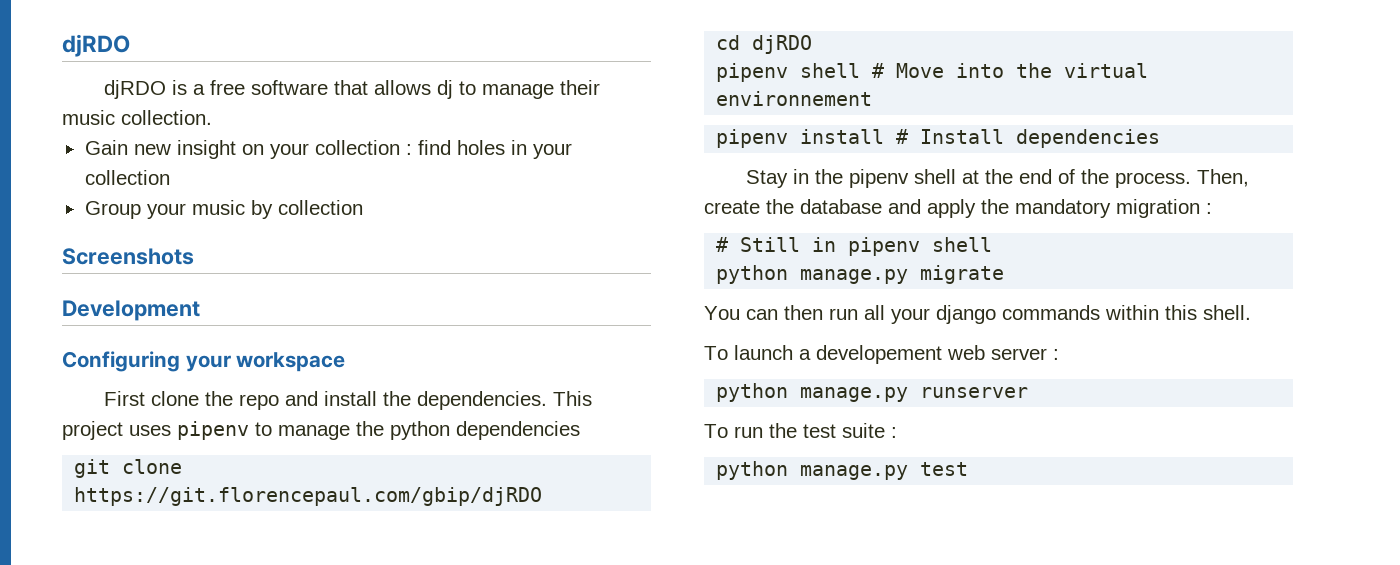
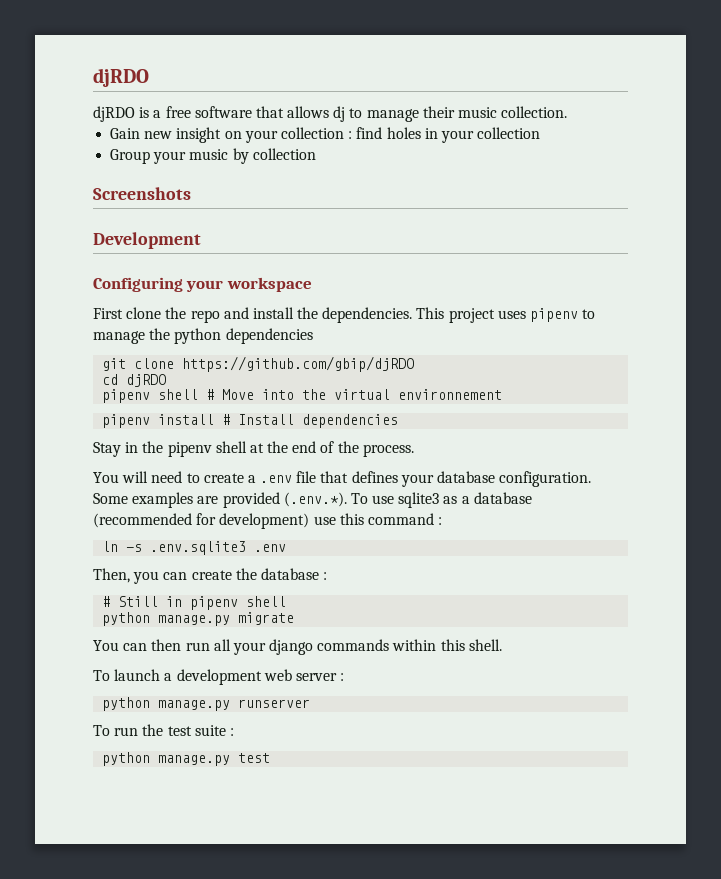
[74,487,543,506] https://git.florencepaul.com/gbip/djRDO -> [182,356,415,372] https://github.com/gbip/djRDO
[1196,169,1249,187] [704,199,1200,218] Then, create the database and apply the mandatory migration -> [93,471,592,487] [93,492,532,508] [93,513,443,529] [102,541,287,555] [93,568,319,584] // You will need to create a .env file that defines your database configuration. Some examples are provided (.env.*). To use sqlite3 as a database (recommended for development) use this command : // ln -s .env.sqlite3 .env // Then, you can create the database
[816,345,942,364] developement -> [176,669,262,685] development

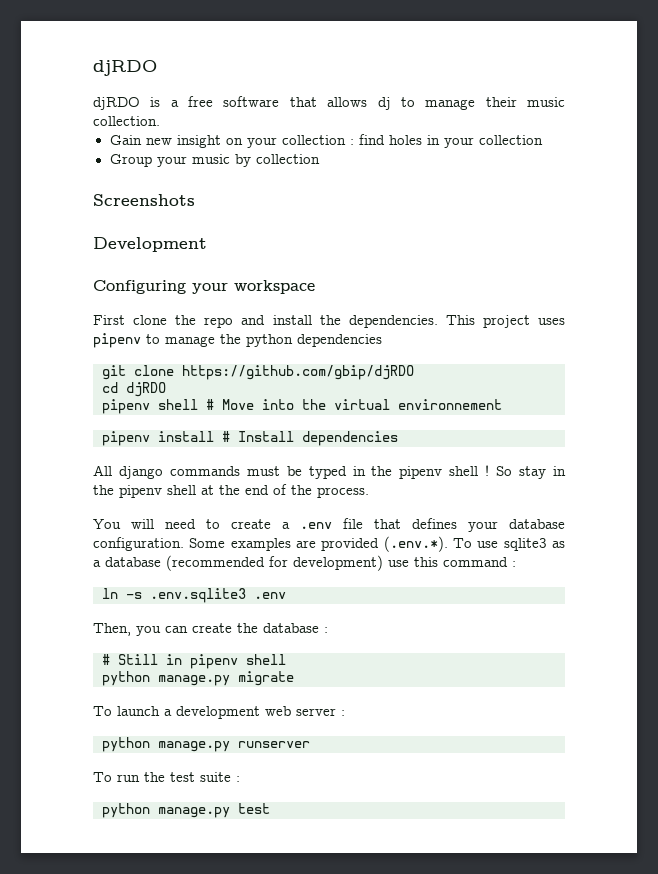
[93,442,121,457] Stay -> [93,465,547,479] All django commands must be typed in the pipenv shell ! So stay
[93,639,502,655] // You can then run all your django commands within this shell. -> (294, 678) none

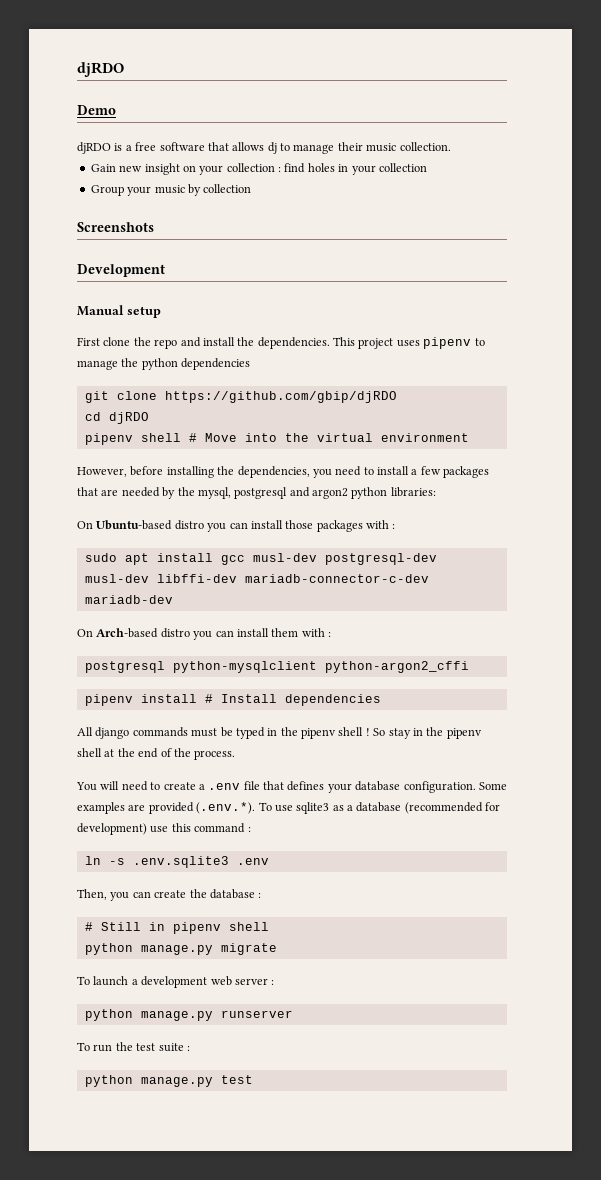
[93,60,157,76] djRDO -> [77,62,124,77] [77,105,116,115] djRDO // Demo
[93,280,315,294] Configuring your workspace -> [77,305,161,318] Manual setup
[398,399,502,410] environnement -> [380,433,469,442] [77,466,490,478] [77,487,436,499] [77,520,396,532] [84,553,437,565] [84,574,429,583] [84,595,173,604] [77,628,331,640] [84,661,469,673] environment // However, before installing the dependencies, you need to install a few packages that are needed by the mysql, postgresql and argon2 python libraries: // On Ubuntu-based distro you can install those packages with : // sudo apt install gcc musl-dev postgresql-dev musl-dev libffi-dev mariadb-connector-c-dev mariadb-dev // On Arch-based distro you can install them with : // postgresql python-mysqlclient python-argon2_cffi

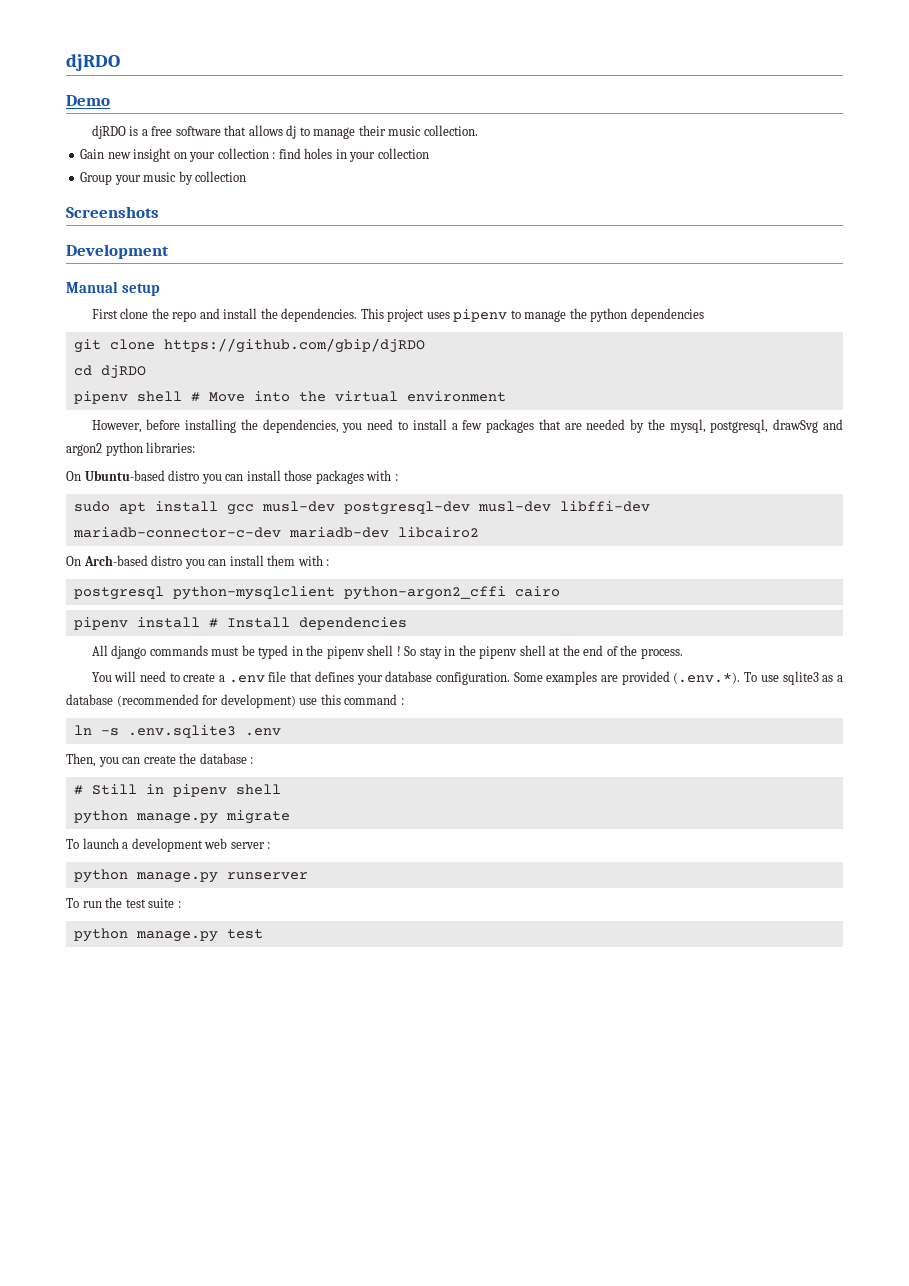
[234,487,288,499] postgresql -> [710,419,819,433] postgresql, drawSvg
(173, 599) none -> [397,527,479,538] libcairo2
(469, 667) none -> [514,586,560,597] cairo

